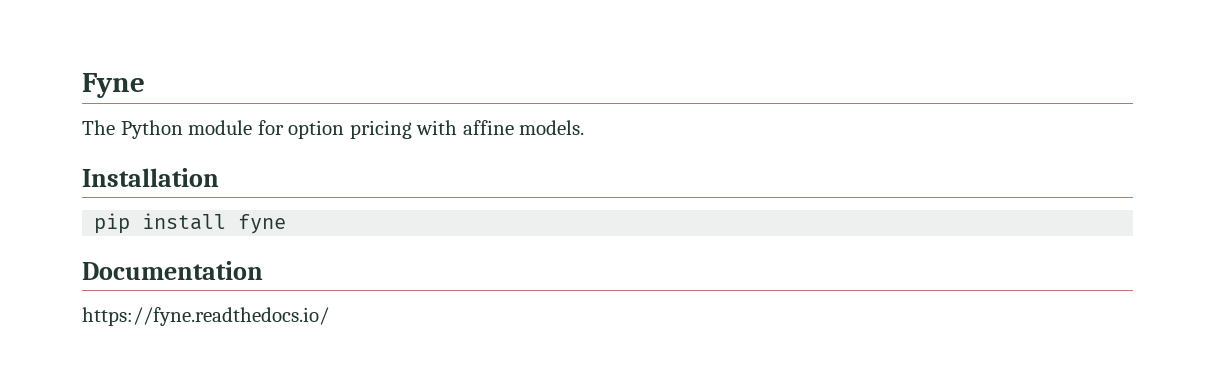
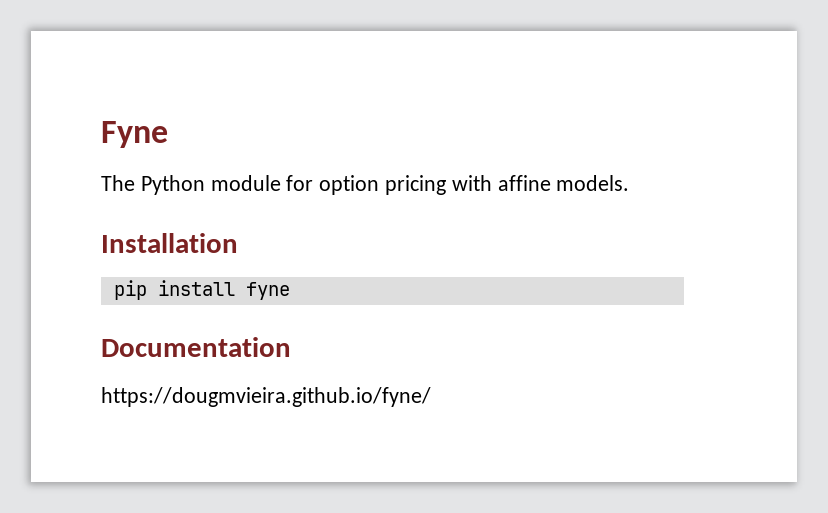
[82,307,329,326] https://fyne.readthedocs.io/ -> [101,387,431,407] https://dougmvieira.github.io/fyne/

